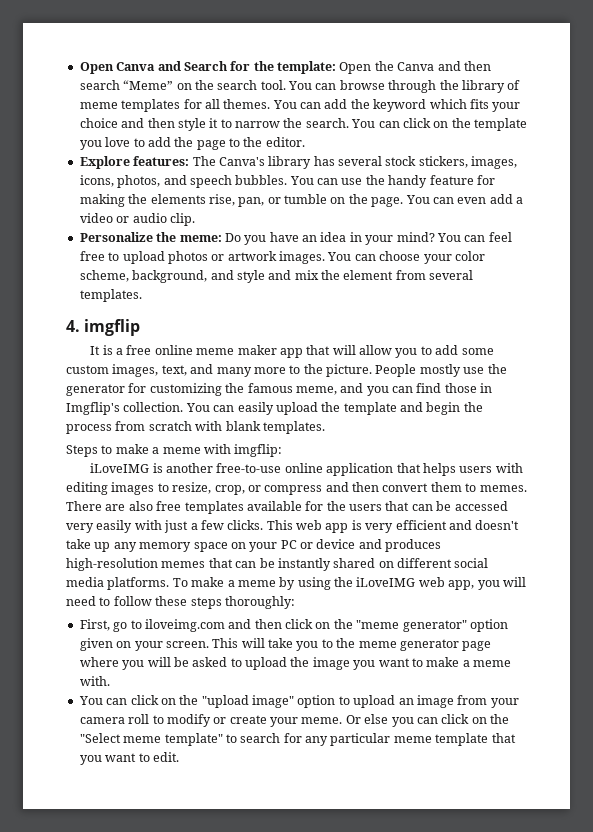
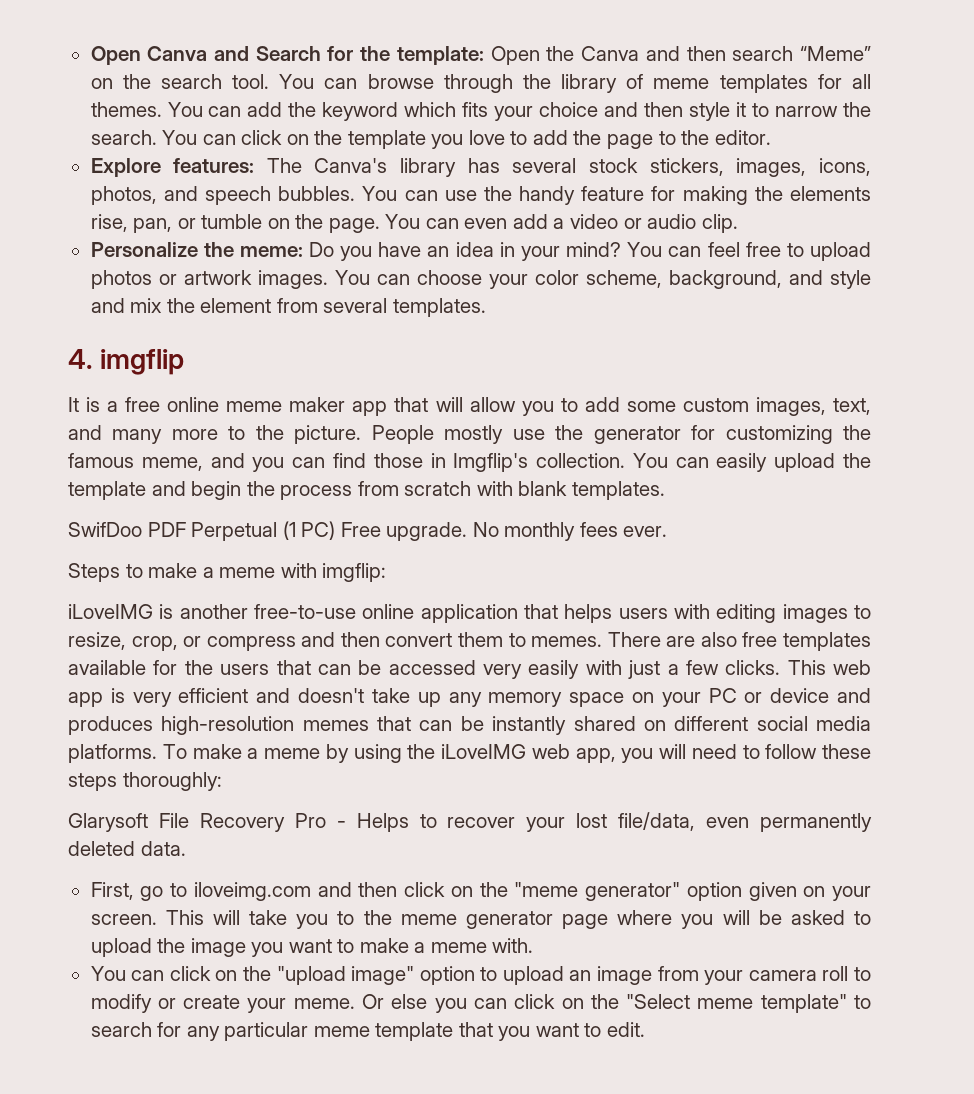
(325, 427) none -> [68,521,668,541] // SwifDoo PDF Perpetual (1 PC) Free upgrade. No monthly fees ever.
(295, 602) none -> [68,812,872,832] [68,841,186,856] // Glarysoft File Recovery Pro - Helps to recover your lost file/data, even permanently deleted data.

